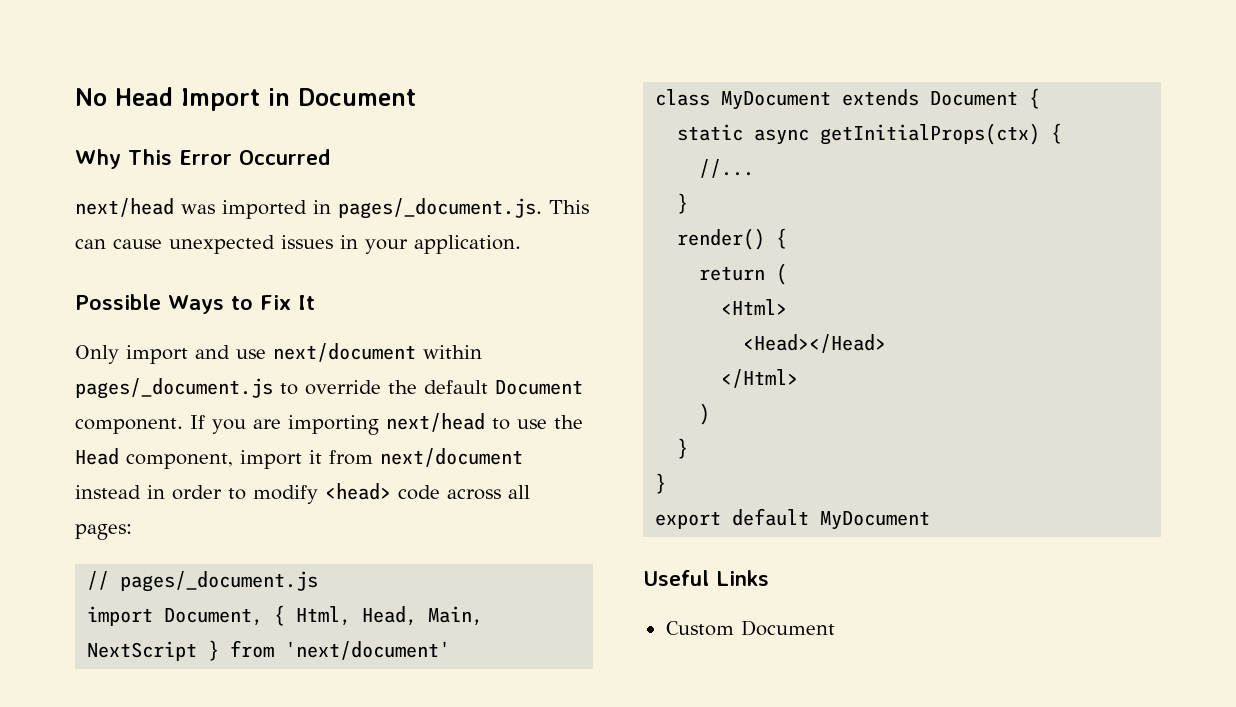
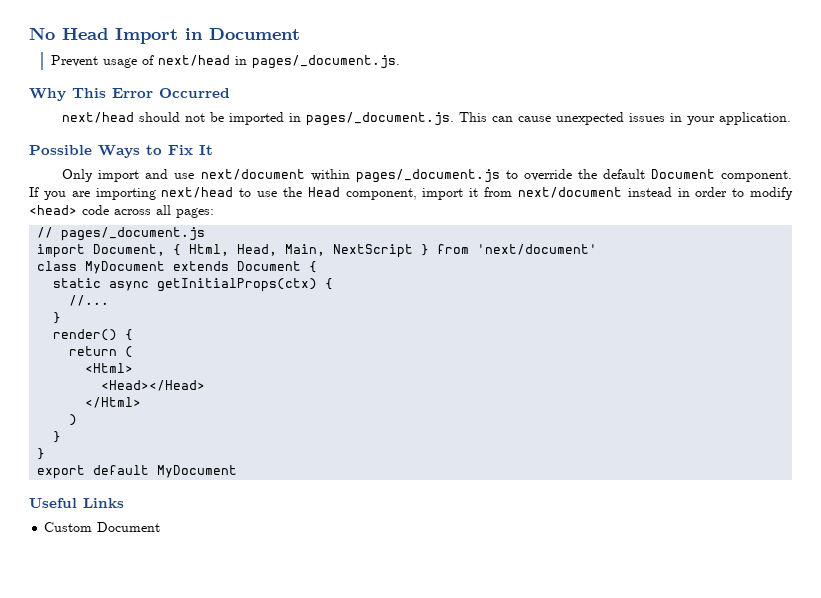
(416, 97) none -> [51,55,401,69] // Prevent usage of next/head in pages/_document.js.
[181,204,215,214] was -> [139,112,225,122] should not be

